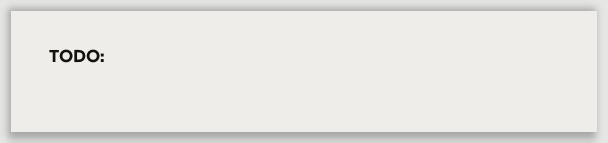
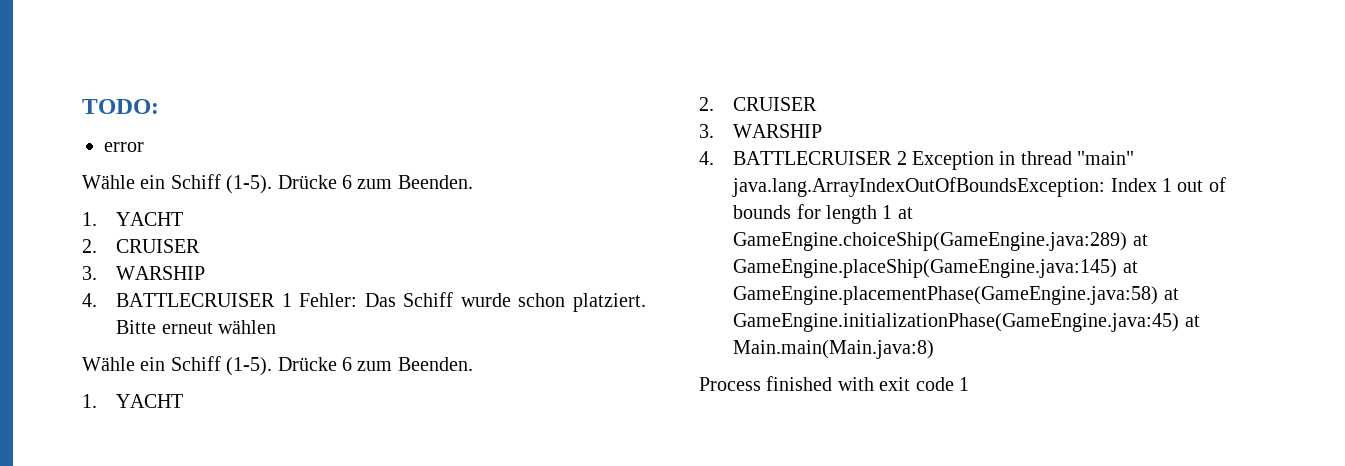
(105, 56) none -> [104,142,144,152] [82,174,473,194] [82,212,184,226] [82,239,201,253] [82,266,206,280] [82,292,646,312] [116,320,277,334] [82,356,473,376] [82,394,184,408] [699,97,818,111] [699,124,823,138] [699,151,1135,170] [732,177,1226,197] [733,204,913,224] [733,232,1148,251] [733,259,1138,278] [733,286,1179,305] [733,313,1200,332] [733,340,935,359] [699,376,969,391] // error // Wähle ein Schiff (1-5). Drücke 6 zum Beenden. // 1. YACHT // 2. CRUISER // 3. WARSHIP // 4. BATTLECRUISER 1 Fehler: Das Schiff wurde schon platziert. Bitte erneut wählen // Wähle ein Schiff (1-5). Drücke 6 zum Beenden. // 1. YACHT // 2. CRUISER // 3. WARSHIP // 4. BATTLECRUISER 2 Exception in thread "main" java.lang.ArrayIndexOutOfBoundsException: Index 1 out of bounds for length 1 at GameEngine.choiceShip(GameEngine.java:289) at GameEngine.placeShip(GameEngine.java:145) at GameEngine.placementPhase(GameEngine.java:58) at GameEngine.initializationPhase(GameEngine.java:45) at Main.main(Main.java:8) // Process finished with exit code 1

